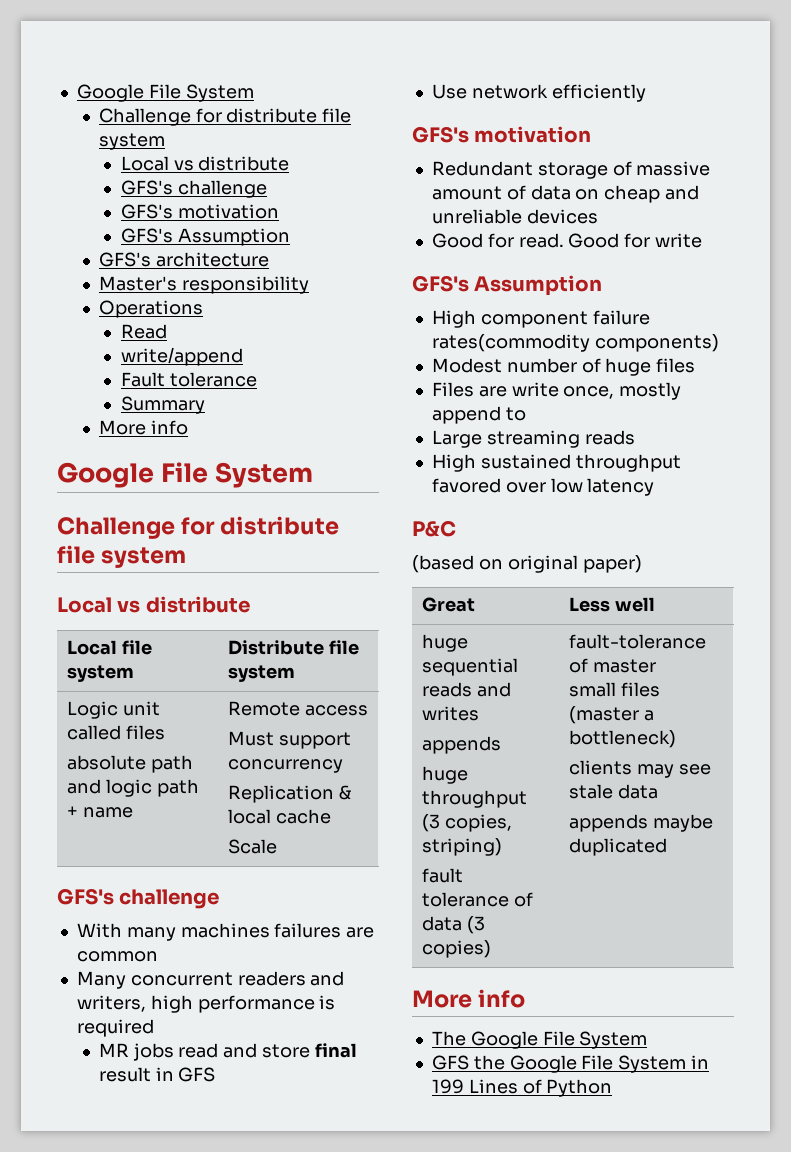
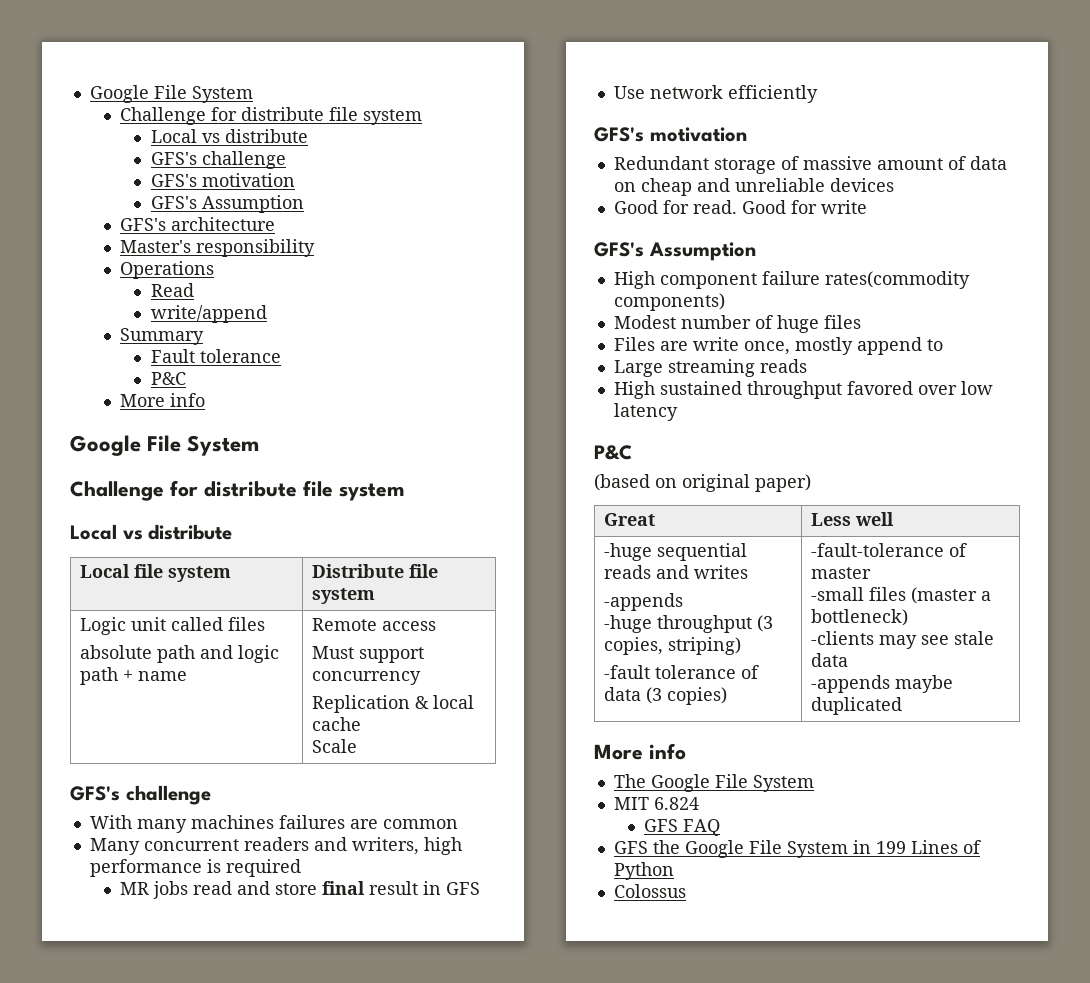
(243, 356) none -> [120,328,205,345] // Summary
[120,396,205,414] Summary -> [150,372,186,385] P&C
[422,634,469,652] huge -> [603,543,652,561] -huge
[422,736,502,754] [422,766,469,784] appends // huge -> [603,593,683,611] [603,615,652,633] -appends // -huge
[422,868,464,883] fault -> [603,665,650,679] -fault
[569,634,707,649] fault-tolerance -> [810,543,944,557] -fault-tolerance
[569,682,617,697] small -> [810,587,864,601] -small
[569,760,633,775] clients -> [810,631,874,645] -clients
[569,814,649,832] appends -> [810,675,890,693] -appends
(648, 1040) none -> [613,797,699,810] [644,819,721,836] // MIT 6.824 // GFS FAQ
(613, 1088) none -> [613,884,686,898] // Colossus

